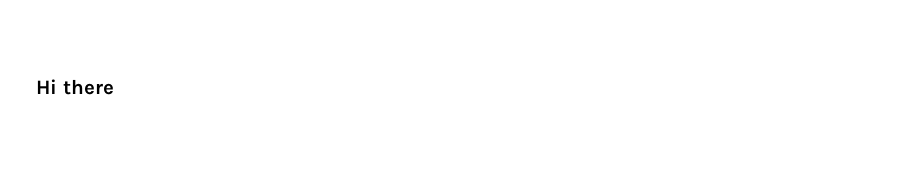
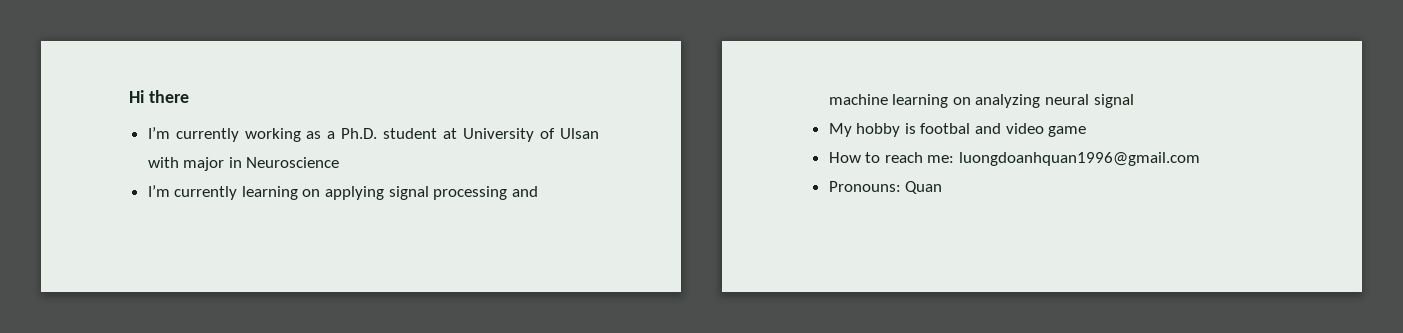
(114, 87) none -> [147,127,599,142] [147,157,340,171] [147,185,538,200] [828,94,1134,108] [828,123,1087,137] [828,152,1201,166] [828,181,943,194] // I’m currently working as a Ph.D. student at University of Ulsan with major in Neuroscience // I’m currently learning on applying signal processing and machine learning on analyzing neural signal // My hobby is footbal and video game // How to reach me: luongdoanhquan1996@gmail.com // Pronouns: Quan

